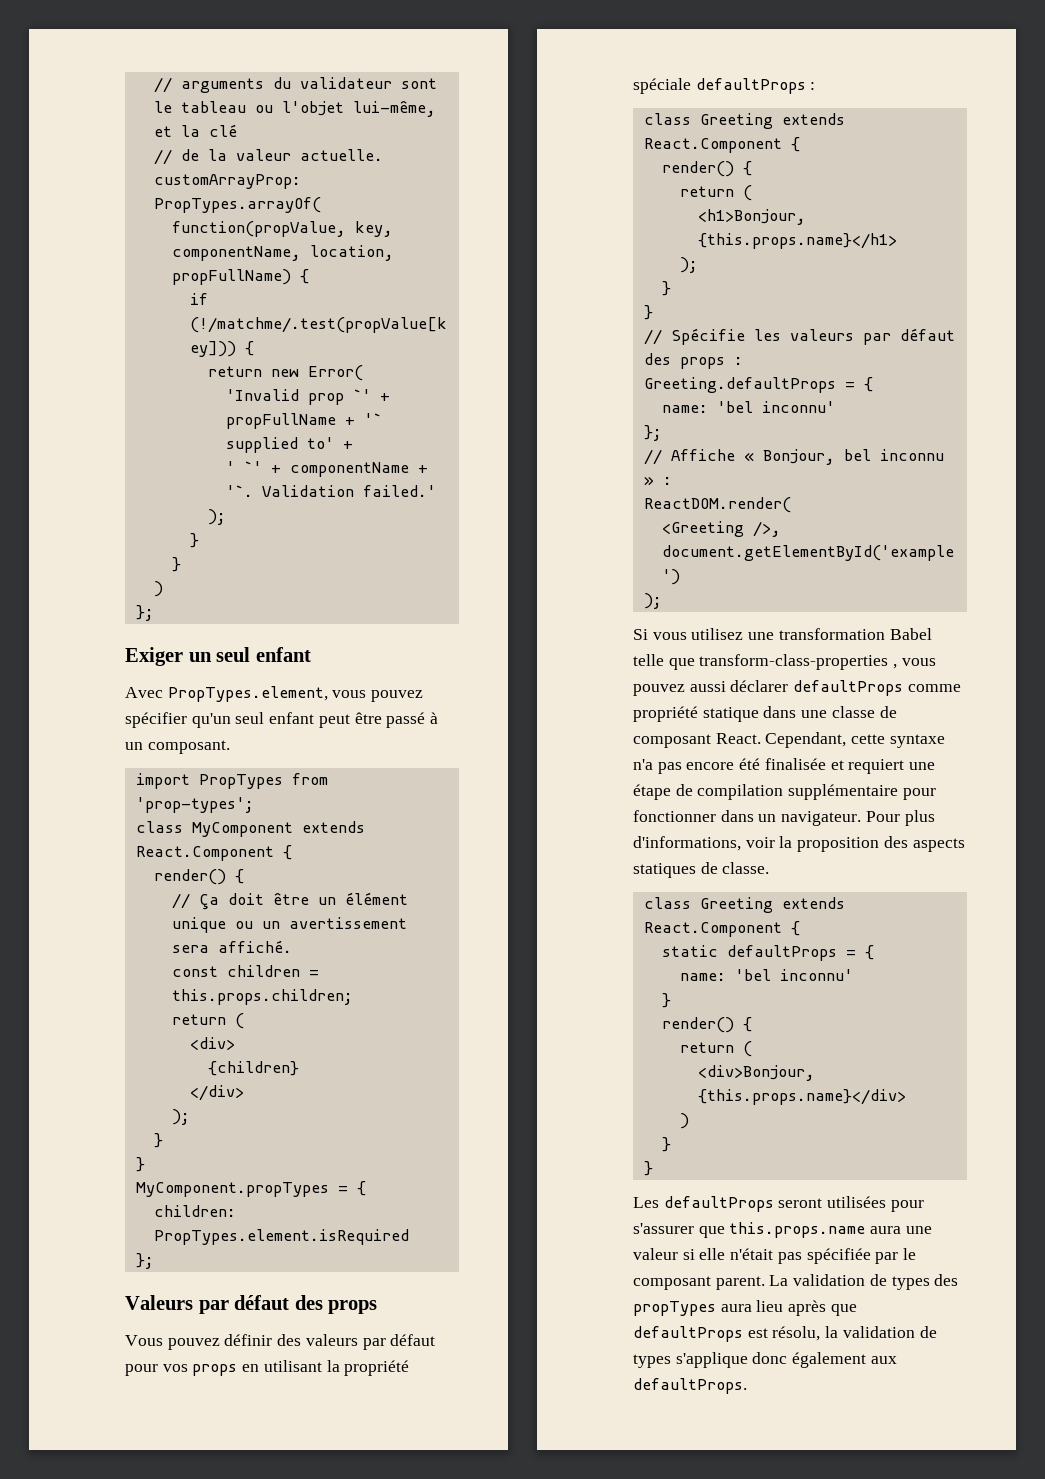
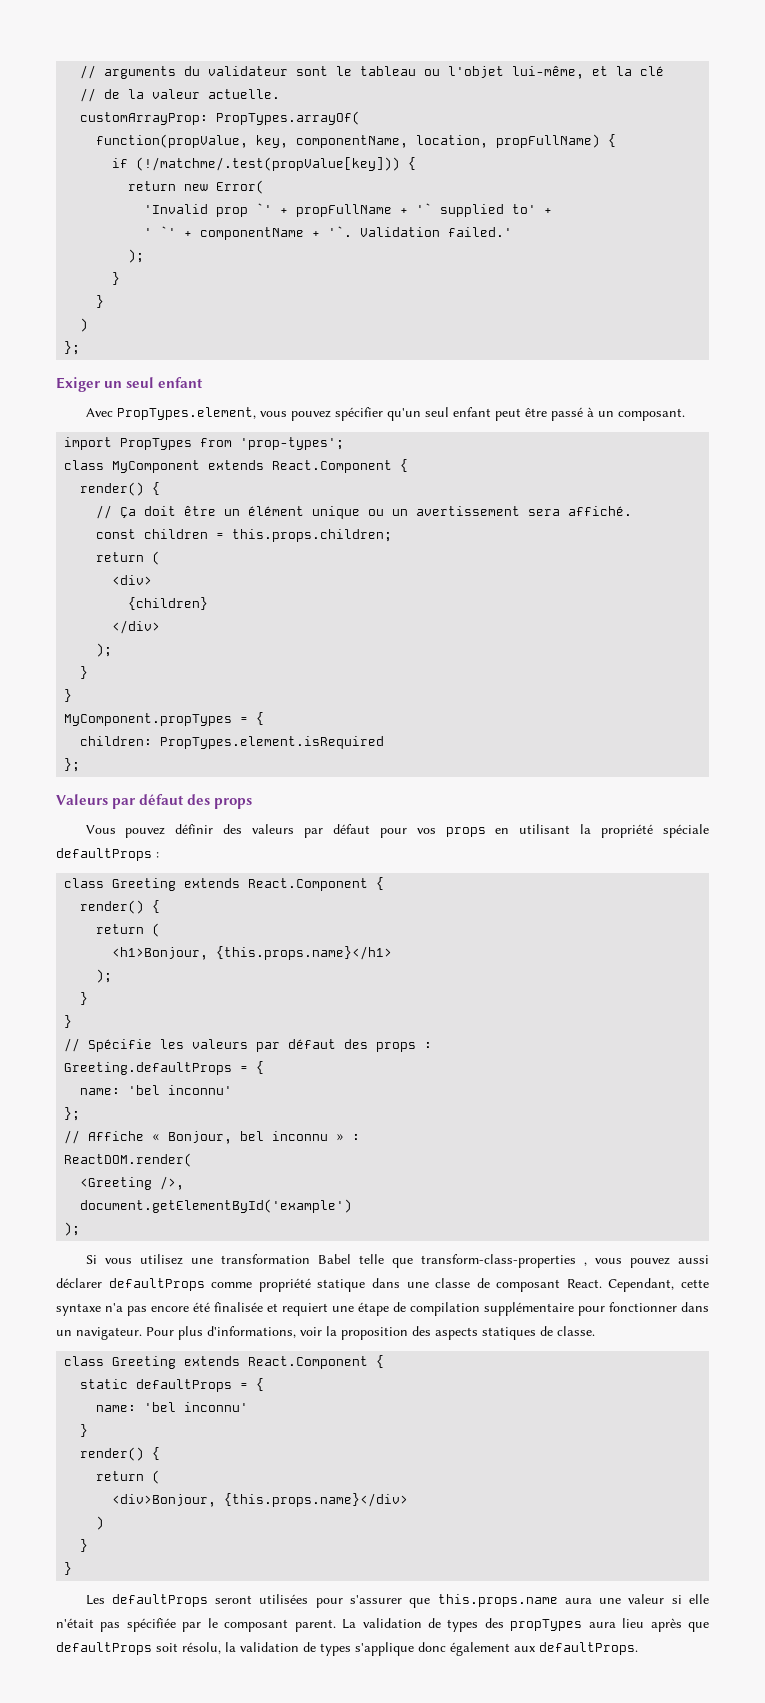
[747,1328,768,1338] est -> [156,1643,178,1652] soit

